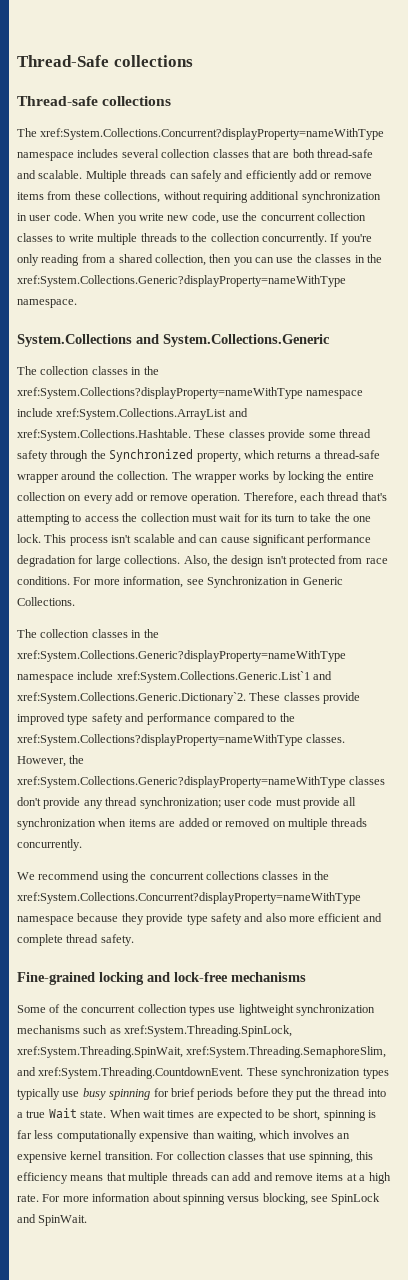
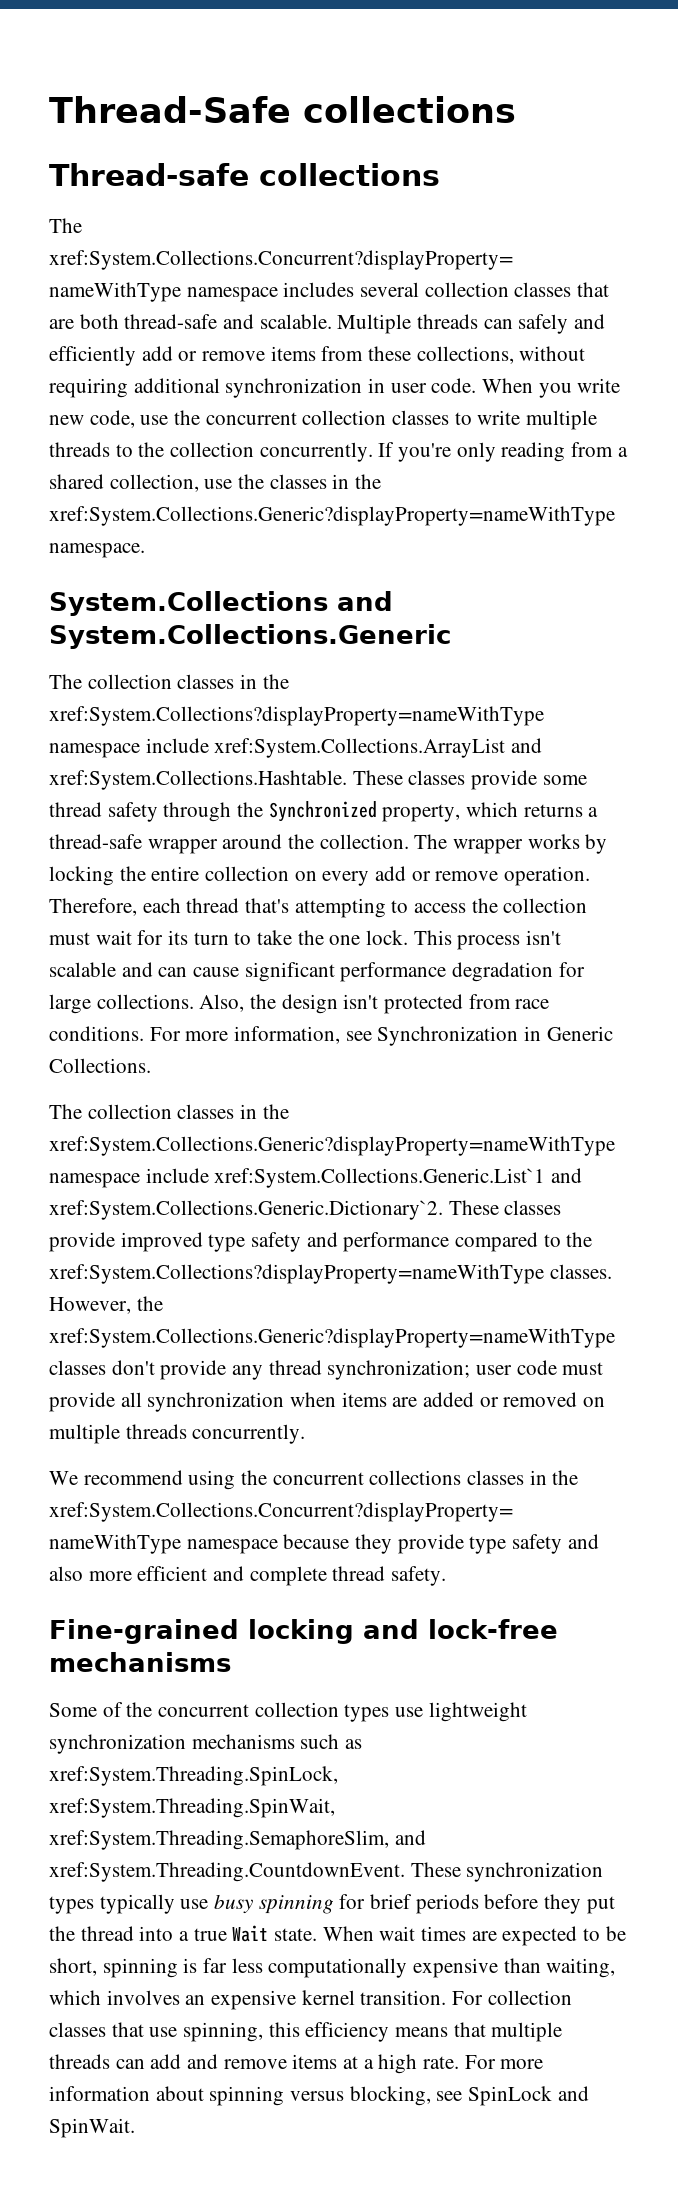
[209,254,274,266] then you can -> (199, 483) none

